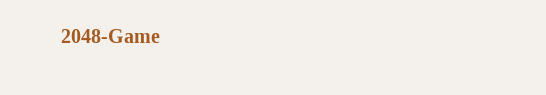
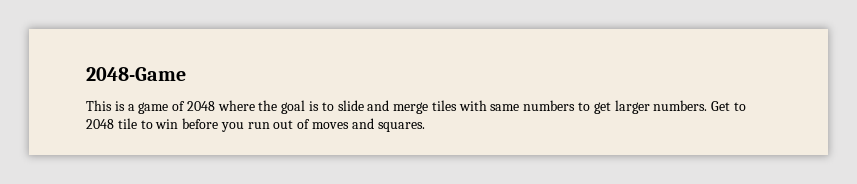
(160, 36) none -> [86,100,746,114] [86,118,425,132] // This is a game of 2048 where the goal is to slide and merge tiles with same numbers to get larger numbers. Get to 2048 tile to win before you run out of moves and squares.

